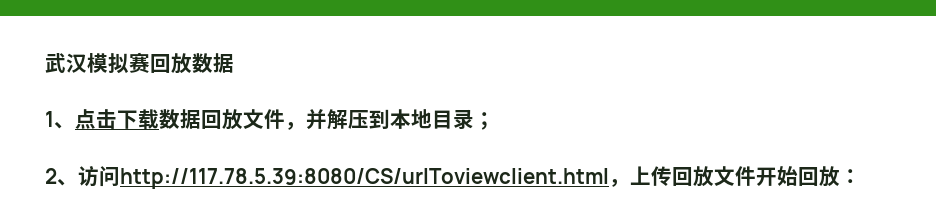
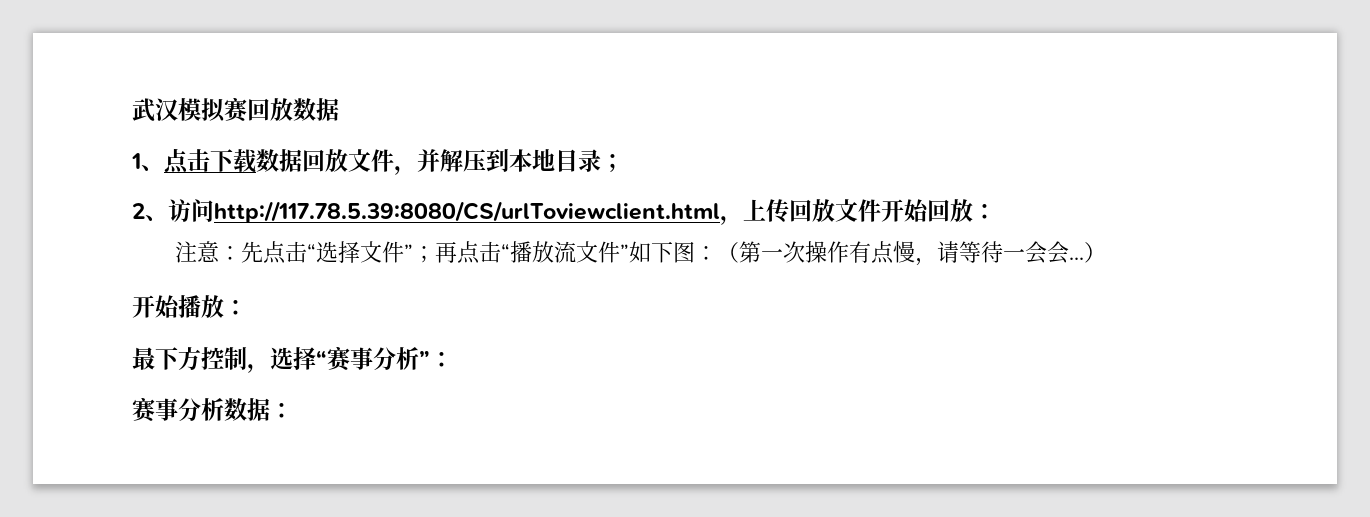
(861, 176) none -> [175,241,1107,266] [132,295,247,318] [132,346,453,373] [132,397,293,423] // 注意：先点击“选择文件”；再点击“播放流文件”如下图：（第一次操作有点慢，请等待一会会...） // 开始播放： // 最下方控制，选择“赛事分析”： // 赛事分析数据：

